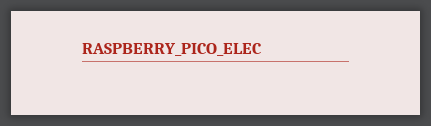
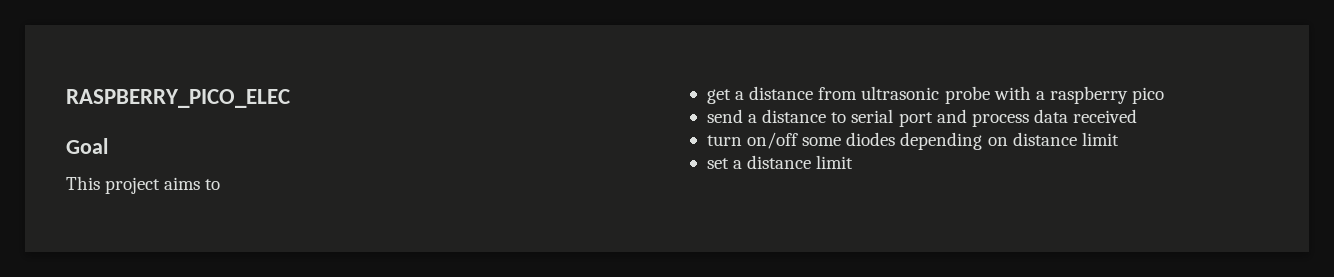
(262, 49) none -> [66,138,108,154] [66,176,221,194] [706,86,1165,104] [706,109,1138,127] [706,132,1119,150] [706,155,854,169] // Goal // This project aims to // get a distance from ultrasonic probe with a raspberry pico // send a distance to serial port and process data received // turn on/off some diodes depending on distance limit // set a distance limit

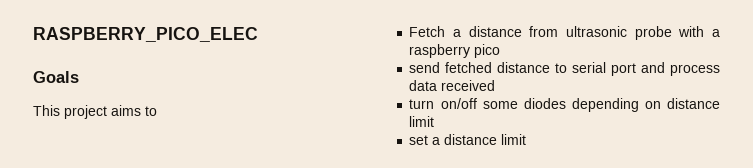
[66,138,108,154] Goal -> [33,71,79,83] Goals
[706,89,731,104] get -> [409,26,446,37] Fetch
[748,114,758,123] a -> [445,62,493,73] fetched

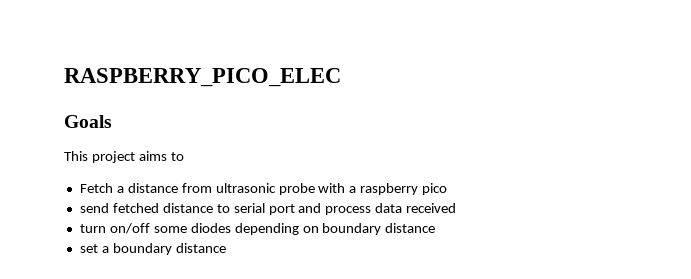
[667,98,720,109] [409,116,435,127] distance limit -> [322,223,436,235] boundary distance
[444,134,527,145] distance limit -> [112,243,226,255] boundary distance

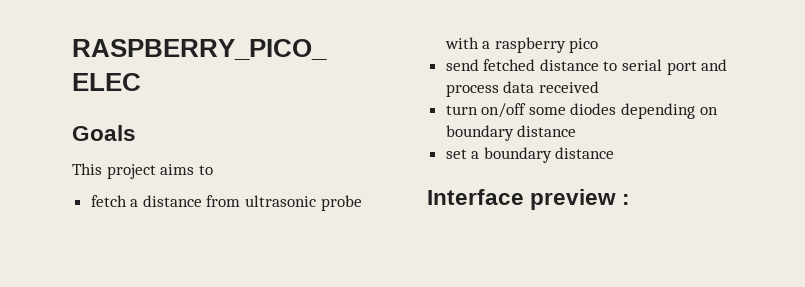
[79,183,113,193] Fetch -> [90,195,127,207] fetch
(226, 248) none -> [427,189,631,210] // Interface preview :

